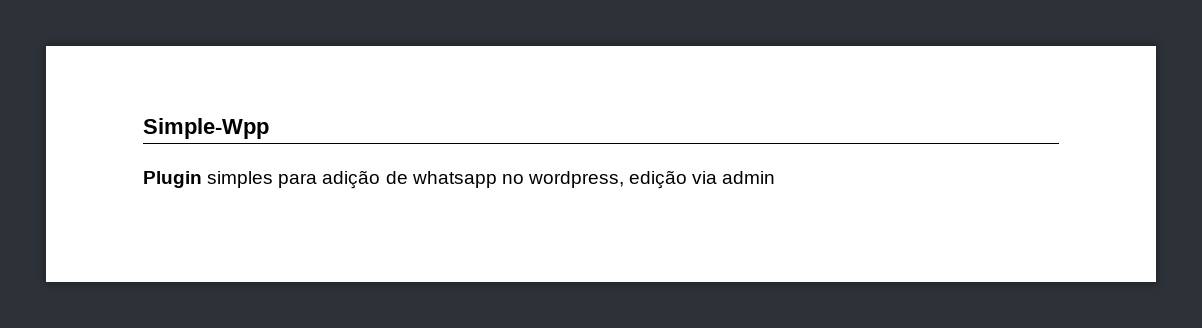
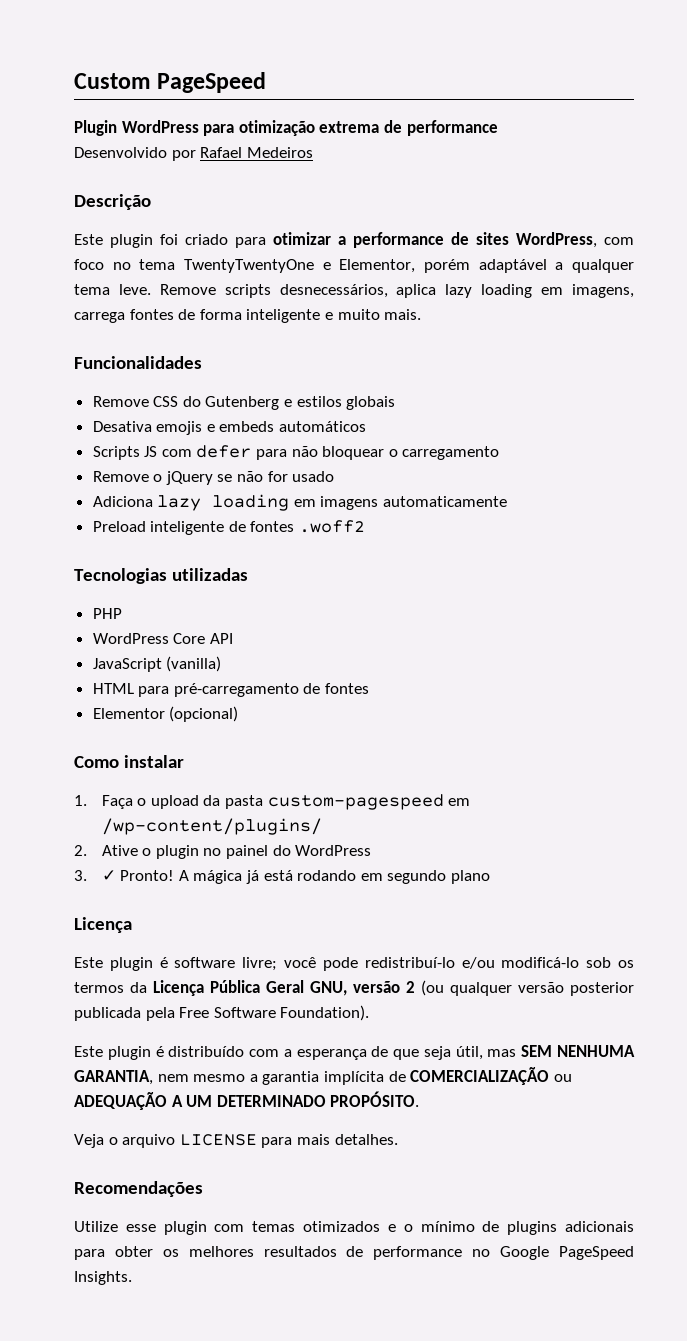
[143,118,269,139] Simple-Wpp -> [74,72,267,93] Custom PageSpeed
[207,170,776,189] simples para adição de whatsapp no wordpress, edição via admin -> [121,120,498,136] [74,147,313,161] [74,194,151,210] [74,232,634,248] [74,259,634,273] [74,284,634,298] [74,309,422,323] [74,356,202,369] [92,396,396,410] [92,421,367,435] [92,445,500,460] [92,471,335,485] [92,494,508,511] [92,520,366,535] [74,568,249,584] [92,608,122,619] [92,633,233,644] [92,656,222,672] [92,683,370,697] [92,706,239,722] [74,755,185,768] [74,794,471,810] [101,818,322,835] [74,845,372,859] [74,870,490,884] [74,917,132,933] [74,957,634,971] [74,980,634,996] [74,1005,370,1021] [74,1045,635,1060] [74,1067,572,1085] [74,1091,420,1110] [74,1134,398,1148] [74,1181,203,1197] [74,1221,634,1235] [74,1246,634,1260] [74,1271,132,1285] WordPress para otimização extrema de performance // Desenvolvido por Rafael Medeiros // Descrição // Este plugin foi criado para otimizar a performance de sites WordPress, com foco no tema TwentyTwentyOne e Elementor, porém adaptável a qualquer tema leve. Remove scripts desnecessários, aplica lazy loading em imagens, carrega fontes de forma inteligente e muito mais. // Funcionalidades // Remove CSS do Gutenberg e estilos globais // Desativa emojis e embeds automáticos // Scripts JS com defer para não bloquear o carregamento // Remove o jQuery se não for usado // Adiciona lazy loading em imagens automaticamente // Preload inteligente de fontes .woff2 // Tecnologias utilizadas // PHP // WordPress Core API // JavaScript (vanilla) // HTML para pré-carregamento de fontes // Elementor (opcional) // Como instalar // 1. Faça o upload da pasta custom-pagespeed em /wp-content/plugins/ // 2. Ative o plugin no painel do WordPress // 3. ✓ Pronto! A mágica já está rodando em segundo plano // Licença // Este plugin é software livre; você pode redistribuí-lo e/ou modificá-lo sob os termos da Licença Pública Geral GNU, versão 2 (ou qualquer versão posterior publicada pela Free Software Foundation). // Este plugin é distribuído com a esperança de que seja útil, mas SEM NENHUMA GARANTIA, nem mesmo a garantia implícita de COMERCIALIZAÇÃO ou ADEQUAÇÃO A UM DETERMINADO PROPÓSITO. // Veja o arquivo LICENSE para mais detalhes. // Recomendações // Utilize esse plugin com temas otimizados e o mínimo de plugins adicionais para obter os melhores resultados de performance no Google PageSpeed Insights.

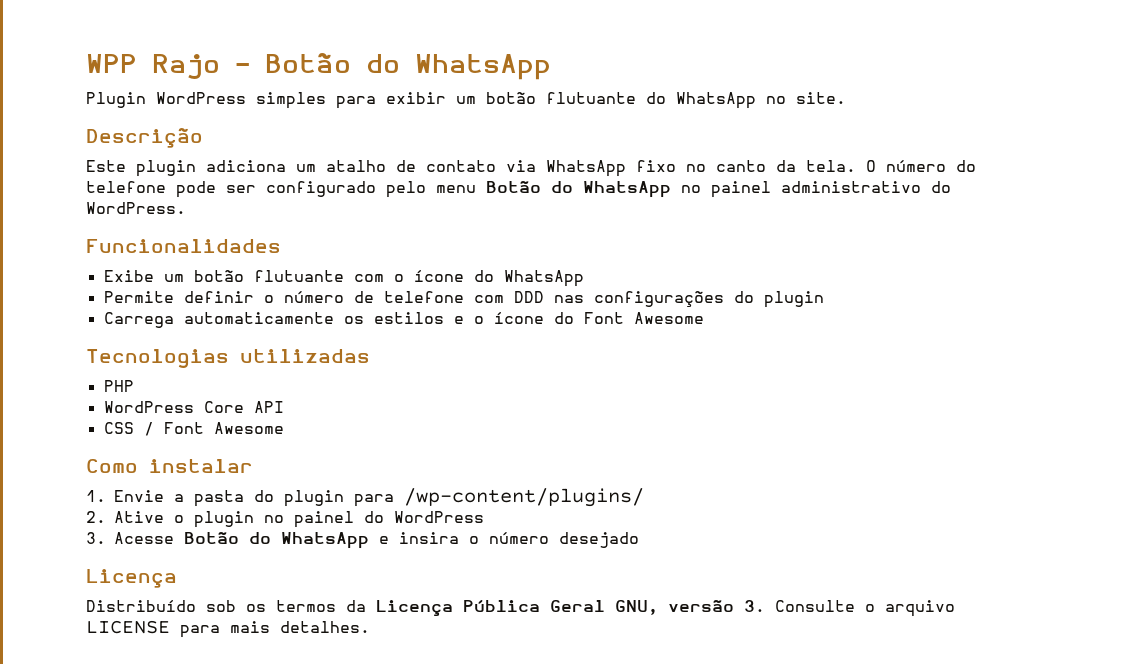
[74,72,267,93] [74,120,498,136] [74,147,313,161] [74,194,151,210] [74,232,634,248] [74,259,634,273] [74,284,634,298] [74,309,422,323] [74,356,202,369] [92,396,396,410] [92,421,367,435] [92,445,500,460] [92,471,335,485] [92,494,508,511] [92,520,366,535] Custom PageSpeed // Plugin WordPress para otimização extrema de performance // Desenvolvido por Rafael Medeiros // Descrição // Este plugin foi criado para otimizar a performance de sites WordPress, com foco no tema TwentyTwentyOne e Elementor, porém adaptável a qualquer tema leve. Remove scripts desnecessários, aplica lazy loading em imagens, carrega fontes de forma inteligente e muito mais. // Funcionalidades // Remove CSS do Gutenberg e estilos globais // Desativa emojis e embeds automáticos // Scripts JS com defer para não bloquear o carregamento // Remove o jQuery se não for usado // Adiciona lazy loading em imagens automaticamente // Preload inteligente de fontes .woff2 -> [86,53,551,80] [86,92,846,109] [86,128,203,148] [86,160,976,177] [86,181,951,198] [86,202,186,214] [86,239,281,253] [103,270,584,287] [103,291,824,308] [103,312,704,328] WPP Rajo - Botão do WhatsApp // Plugin WordPress simples para exibir um botão flutuante do WhatsApp no site. // Descrição // Este plugin adiciona um atalho de contato via WhatsApp fixo no canto da tela. O número do telefone pode ser configurado pelo menu Botão do WhatsApp no painel administrativo do WordPress. // Funcionalidades // Exibe um botão flutuante com o ícone do WhatsApp // Permite definir o número de telefone com DDD nas configurações do plugin // Carrega automaticamente os estilos e o ícone do Font Awesome
[92,656,222,672] [92,683,370,697] [92,706,239,722] [74,755,185,768] [74,794,471,810] JavaScript (vanilla) // HTML para pré-carregamento de fontes // Elementor (opcional) // Como instalar // 1. Faça o upload da pasta custom-pagespeed em -> [103,422,284,436] [86,459,253,473] [86,490,394,507] CSS / Font Awesome // Como instalar // 1. Envie a pasta do plugin para
[101,870,490,884] [74,917,132,933] [74,957,580,971] ✓ Pronto! A mágica já está rodando em segundo plano // Licença // Este plugin é software livre; você pode redistribuí-lo e/ou modificá-lo -> [114,532,639,549] [86,569,177,588] [86,600,196,612] Acesse Botão do WhatsApp e insira o número desejado // Licença // Distribuído
[406,980,634,996] [74,1005,370,1021] [74,1045,635,1060] [74,1067,572,1085] [74,1091,420,1110] [74,1134,104,1148] 2 (ou qualquer versão posterior publicada pela Free Software Foundation). // Este plugin é distribuído com a esperança de que seja útil, mas SEM NENHUMA GARANTIA, nem mesmo a garantia implícita de COMERCIALIZAÇÃO ou ADEQUAÇÃO A UM DETERMINADO PROPÓSITO. // Veja -> [744,600,855,612] 3. Consulte
[74,1181,203,1197] [74,1221,634,1235] [74,1246,634,1260] [74,1271,132,1285] // Recomendações // Utilize esse plugin com temas otimizados e o mínimo de plugins adicionais para obter os melhores resultados de performance no Google PageSpeed Insights. -> (370, 627) none

